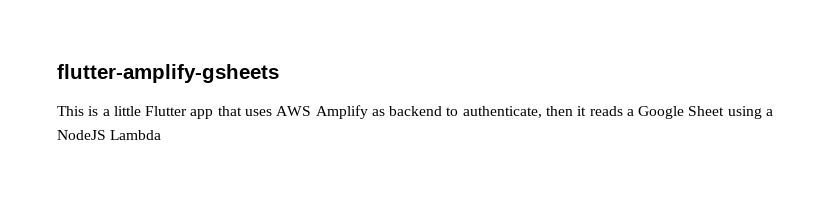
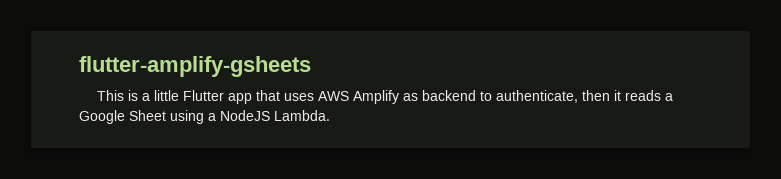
[110,130,162,140] Lambda -> [274,110,330,121] Lambda.

